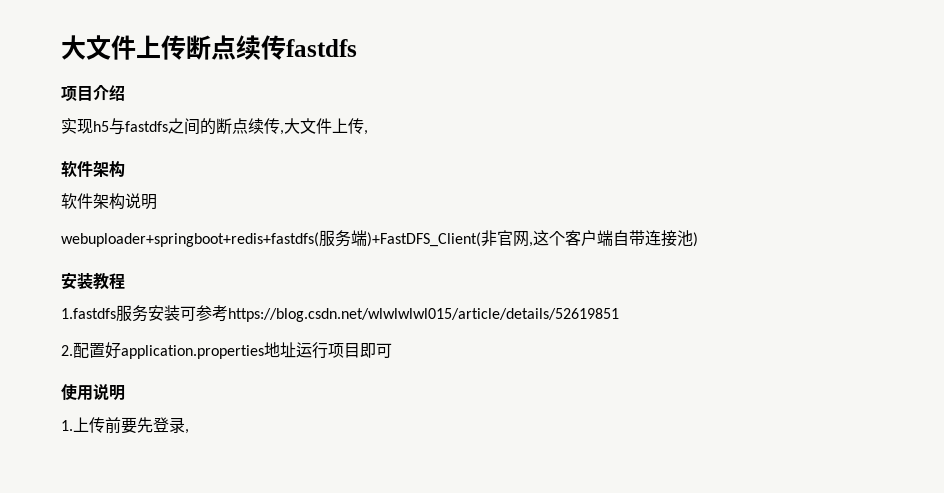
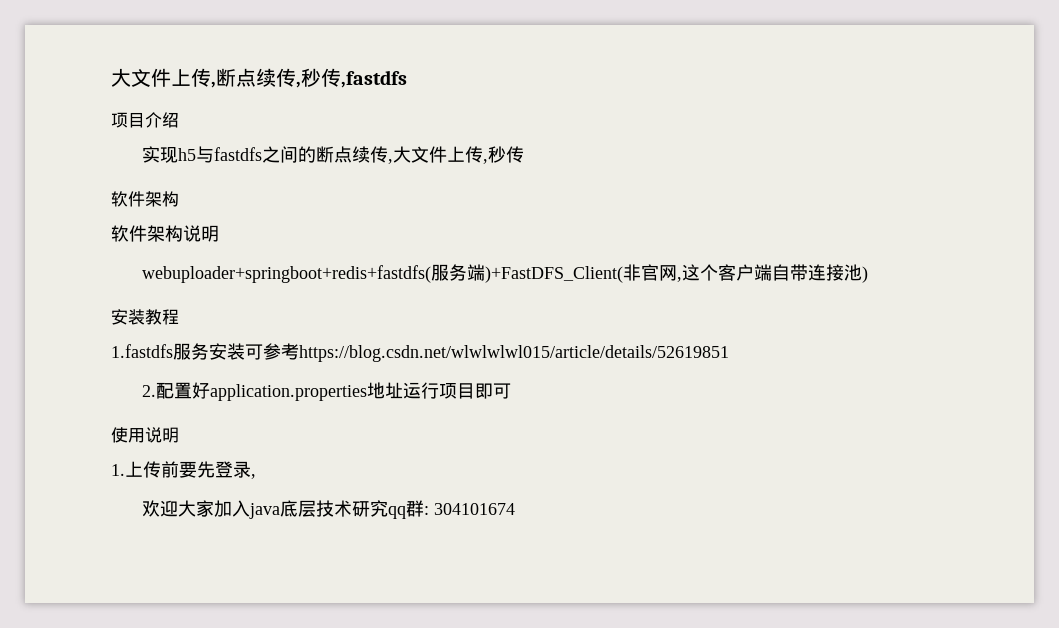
[61,35,357,60] 大文件上传断点续传fastdfs -> [111,68,407,88] 大文件上传,断点续传,秒传,fastdfs
(368, 132) none -> [487,146,524,163] 秒传
(189, 431) none -> [141,500,515,519] // 欢迎大家加入java底层技术研究qq群: 304101674

